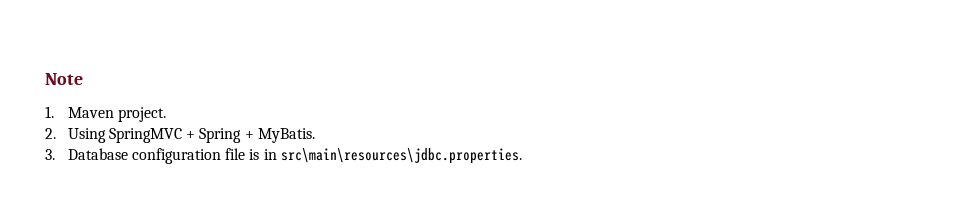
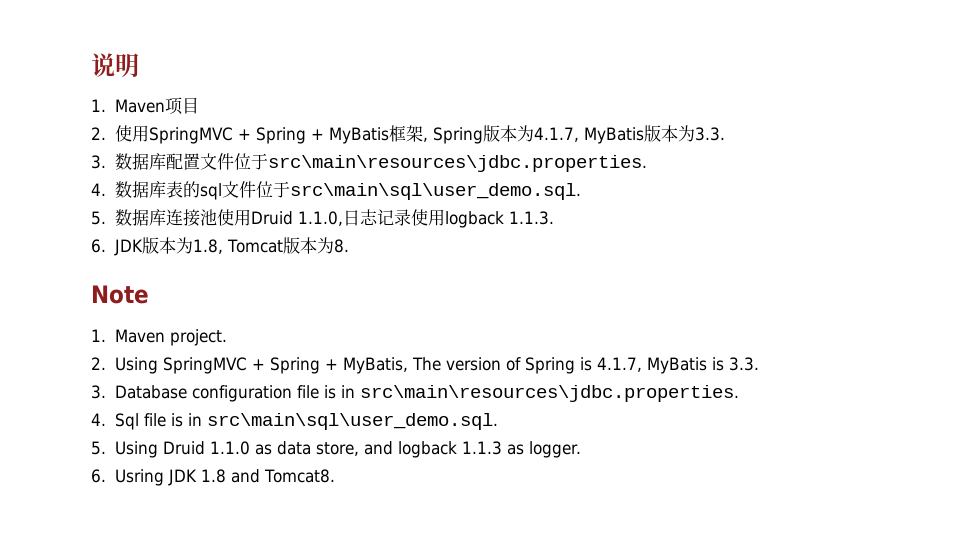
(45, 79) none -> [91,53,139,77] [91,97,199,115] [91,125,725,144] [91,153,647,172] [91,181,581,200] [91,209,554,228] [91,237,350,256] 说明 // 1. Maven项目 // 2.使用SpringMVC + Spring + MyBatis框架, Spring版本为4.1.7, MyBatis版本为3.3. // 3.数据库配置文件位于src\main\resources\jdbc.properties. // 4.数据库表的sql文件位于src\main\sql\user_demo.sql. // 5.数据库连接池使用Druid 1.1.0,日志记录使用logback 1.1.3. // 6. JDK版本为1.8, Tomcat版本为8. //
[257,128,315,143] MyBatis. -> [342,357,759,374] MyBatis, The version of Spring is 4.1.7, MyBatis is 3.3.
(522, 156) none -> [91,413,498,430] [91,441,582,458] [91,469,336,486] // 4. Sql file is in src\main\sql\user_demo.sql. // 5. Using Druid 1.1.0 as data store, and logback 1.1.3 as logger. // 6. Usring JDK 1.8 and Tomcat8.

